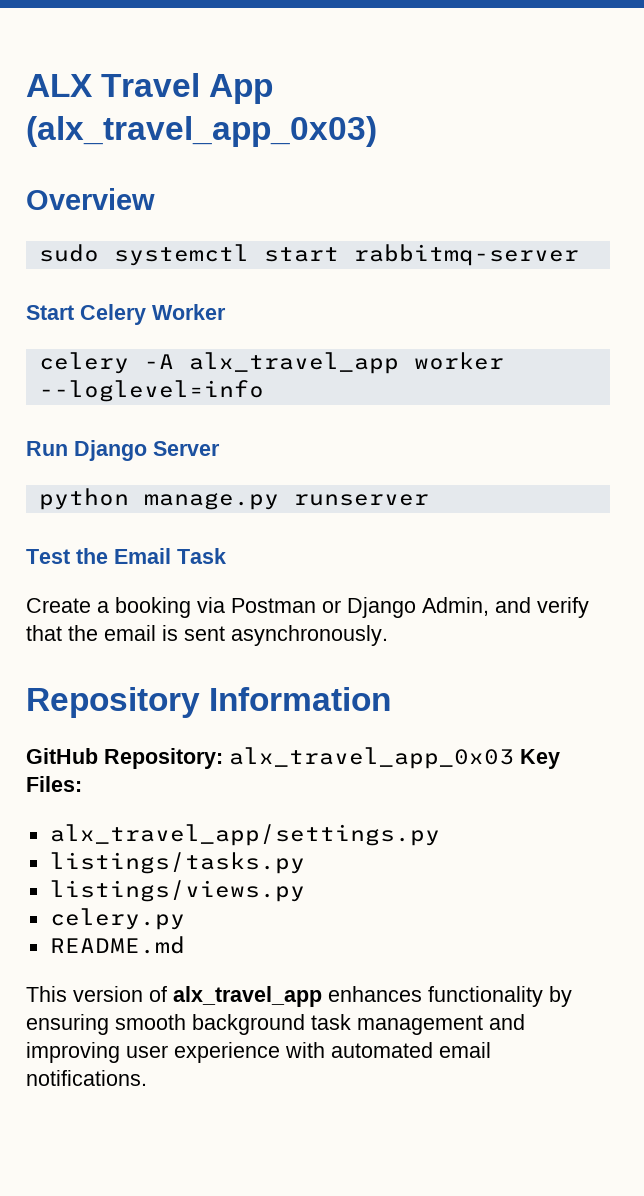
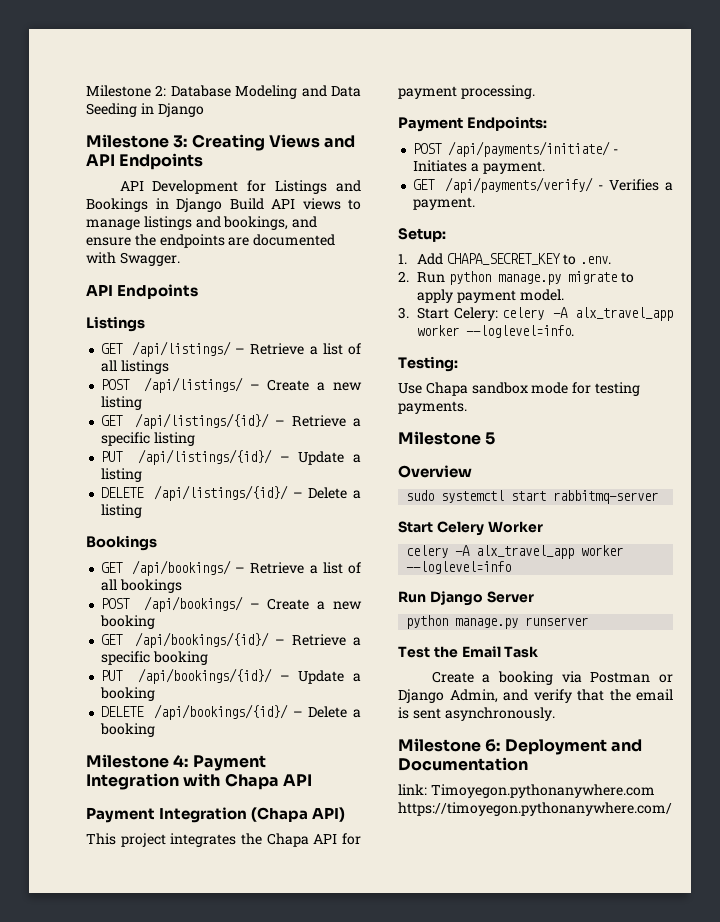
[26,73,274,104] [26,116,377,147] ALX Travel App (alx_travel_app_0x03) -> [86,85,361,99] [86,103,204,117] [86,134,356,151] [86,153,204,170] [119,180,361,194] [86,198,361,212] [86,216,318,230] [86,234,336,248] [86,252,180,266] [86,284,199,299] [86,316,145,332] [101,341,362,357] [101,360,170,374] [101,377,362,393] [101,396,143,410] [101,413,361,429] [101,432,196,446] [101,449,361,465] [101,468,143,482] [101,485,362,501] [101,504,143,518] [86,535,157,551] [101,560,362,576] [101,579,183,593] [101,596,362,612] [100,615,156,629] [101,632,361,648] [101,651,209,665] [101,668,361,684] [100,687,156,701] [101,704,362,720] [100,723,156,737] [86,754,266,771] [86,773,312,790] [86,807,346,823] [86,833,361,847] [398,85,535,99] [398,116,547,132] [413,141,619,157] [413,160,545,174] [413,177,673,193] [413,197,476,210] [398,228,446,242] [398,253,611,265] [398,271,634,285] [417,289,564,303] [398,307,673,321] [417,325,575,338] [398,356,458,372] [398,382,640,396] [398,401,467,414] [398,431,496,445] Milestone 2: Database Modeling and Data Seeding in Django // Milestone 3: Creating Views and API Endpoints // API Development for Listings and Bookings in Django Build API views to manage listings and bookings, and ensure the endpoints are documented with Swagger. // API Endpoints // Listings // GET /api/listings/ – Retrieve a list of all listings // POST /api/listings/ – Create a new listing // GET /api/listings/{id}/ – Retrieve a specific listing // PUT /api/listings/{id}/ – Update a listing // DELETE /api/listings/{id}/ – Delete a listing // Bookings // GET /api/bookings/ – Retrieve a list of all bookings // POST /api/bookings/ – Create a new booking // GET /api/bookings/{id}/ – Retrieve a specific booking // PUT /api/bookings/{id}/ – Update a booking // DELETE /api/bookings/{id}/ – Delete a booking // Milestone 4: Payment Integration with Chapa API // Payment Integration (Chapa API) // This project integrates the Chapa API for payment processing. // Payment Endpoints: // POST /api/payments/initiate/ - Initiates a payment. // GET /api/payments/verify/ - Verifies a payment. // Setup: // 1. Add CHAPA_SECRET_KEY to .env. // 2. Run python manage.py migrate to apply payment model. // 3. Start Celery: celery -A alx_travel_app worker --loglevel=info. // Testing: // Use Chapa sandbox mode for testing payments. // Milestone 5
[26,687,392,718] [26,747,560,769] [26,776,82,792] [49,824,440,846] [49,852,305,874] [49,880,305,902] [49,908,185,930] [49,936,185,954] [26,986,572,1007] [26,1014,525,1035] [26,1042,491,1063] [26,1070,147,1086] Repository Information // GitHub Repository: alx_travel_app_0x03 Key Files: // alx_travel_app/settings.py // listings/tasks.py // listings/views.py // celery.py // README.md // This version of alx_travel_app enhances functionality by ensuring smooth background task management and improving user experience with automated email notifications. -> [398,738,642,755] [398,757,528,771] [398,784,655,798] [398,802,672,816] Milestone 6: Deployment and Documentation // link: Timoyegon.pythonanywhere.com https://timoyegon.pythonanywhere.com/

